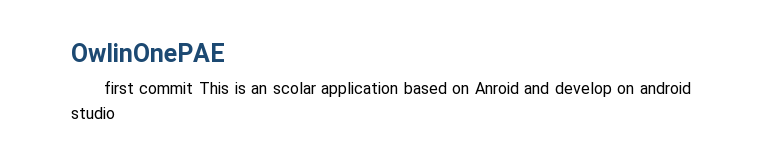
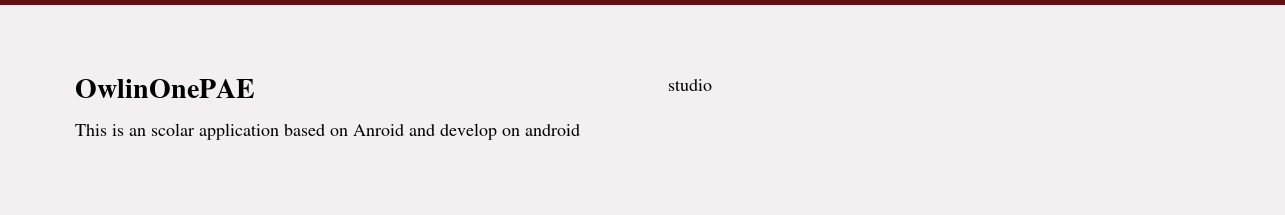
[103,80,194,94] first commit -> (255, 88) none

